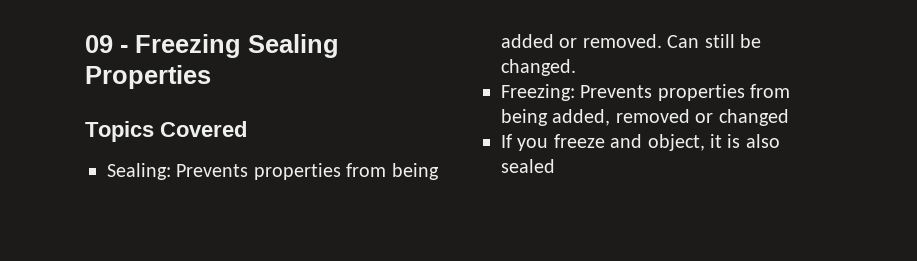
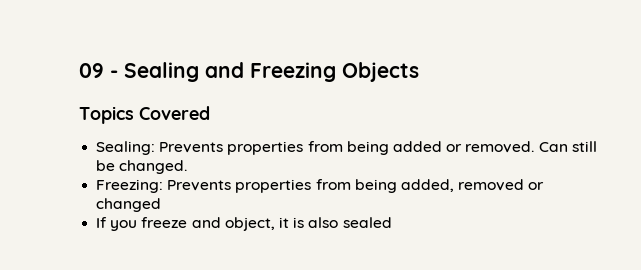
[135,34,339,58] [85,65,211,89] Freezing Sealing Properties -> [124,62,419,82] Sealing and Freezing Objects

